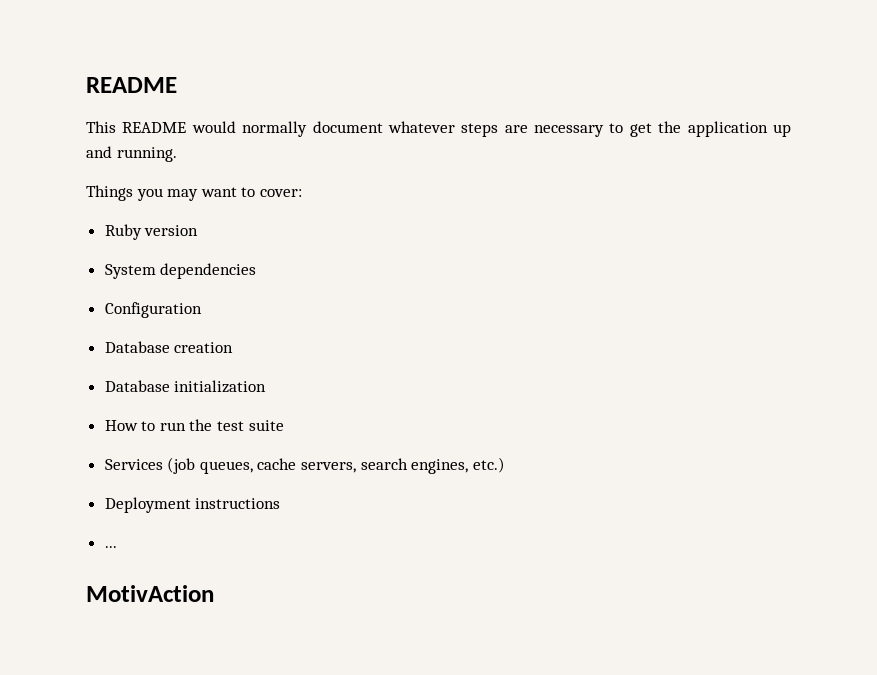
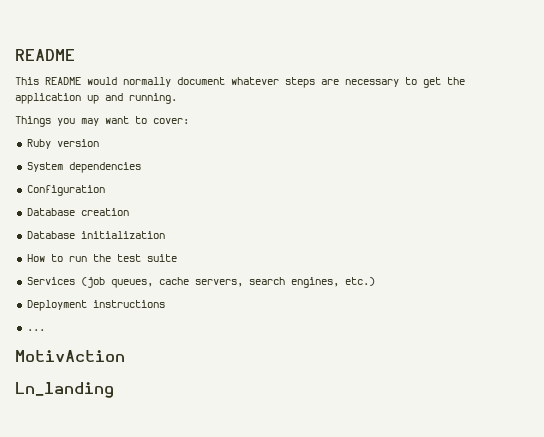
(214, 593) none -> [15,382,114,398] // Ln_landing

